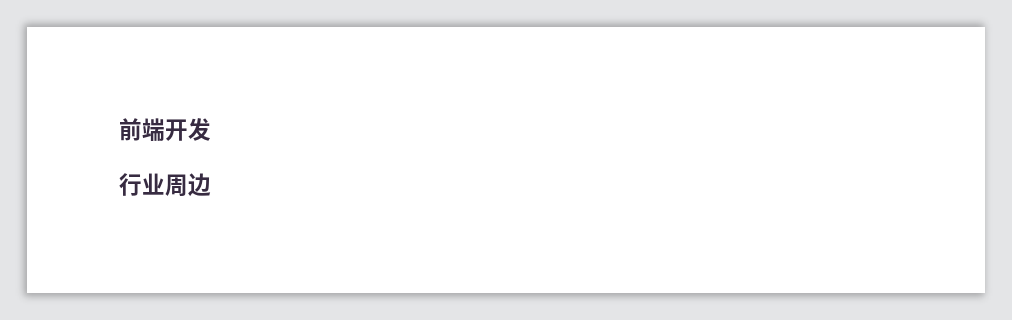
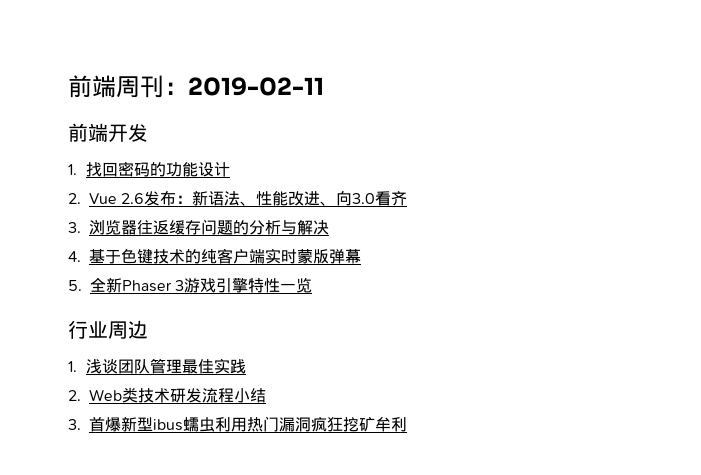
[119,118,211,141] [119,173,211,197] 前端开发 // 行业周边 -> [68,75,324,98] [68,123,148,142] [68,161,231,177] [68,190,408,206] [68,219,329,235] [68,248,361,264] [68,277,313,293] [68,320,148,339] [68,358,247,374] [68,387,266,403] [68,416,407,432] 前端周刊：2019-02-11 // 前端开发 // 1.找回密码的功能设计 // 2. Vue 2.6发布：新语法、性能改进、向3.0看齐 // 3.浏览器往返缓存问题的分析与解决 // 4.基于色键技术的纯客户端实时蒙版弹幕 // 5.全新Phaser 3游戏引擎特性一览 // 行业周边 // 1.浅谈团队管理最佳实践 // 2. Web类技术研发流程小结 // 3.首爆新型ibus蠕虫利用热门漏洞疯狂挖矿牟利

